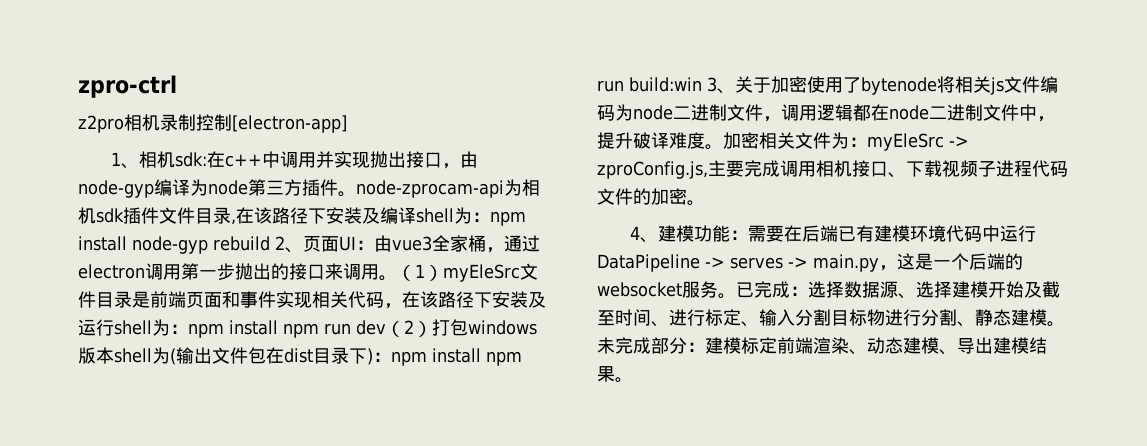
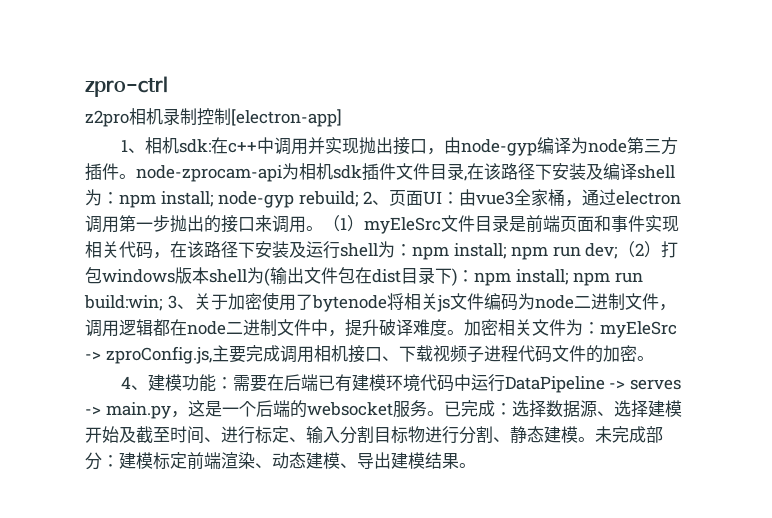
[78,236,270,254] install node-gyp rebuild -> [160,191,359,208] install; node-gyp rebuild;
[229,320,386,338] install npm run dev -> [453,243,619,260] install; npm run dev;
[432,348,522,366] [597,77,702,92] install npm run build:win -> [515,269,643,286] [84,295,163,311] install; npm run build:win;

